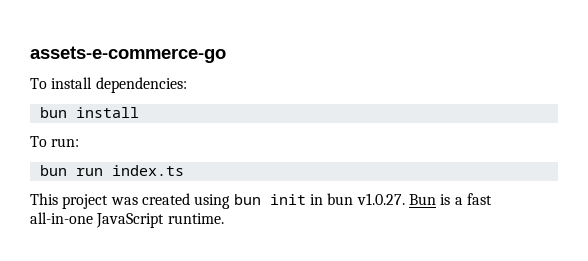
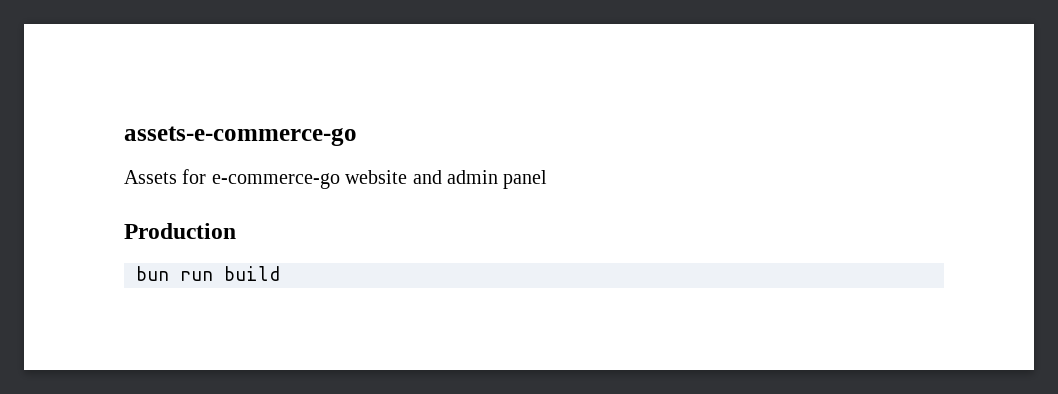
[30,77,187,93] [39,107,139,118] [30,136,80,147] [39,165,184,176] [30,193,492,209] [30,212,224,228] To install dependencies: // bun install // To run: // bun run index.ts // This project was created using bun init in bun v1.0.27. Bun is a fast all-in-one JavaScript runtime. -> [124,169,548,189] [124,223,236,239] [136,266,280,281] Assets for e-commerce-go website and admin panel // Production // bun run build

